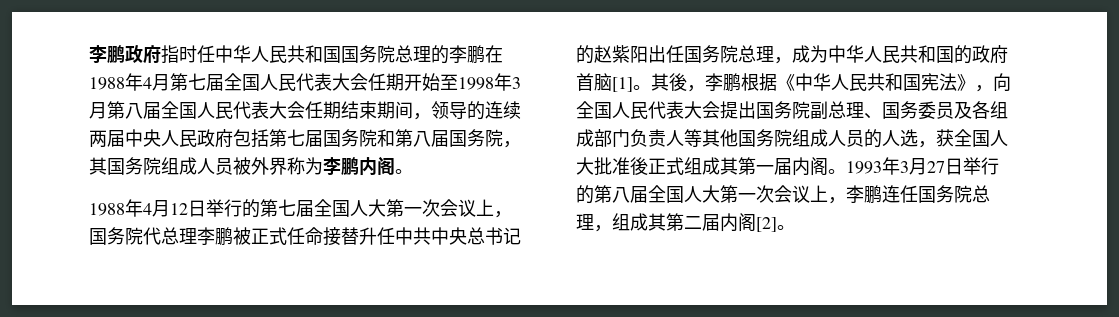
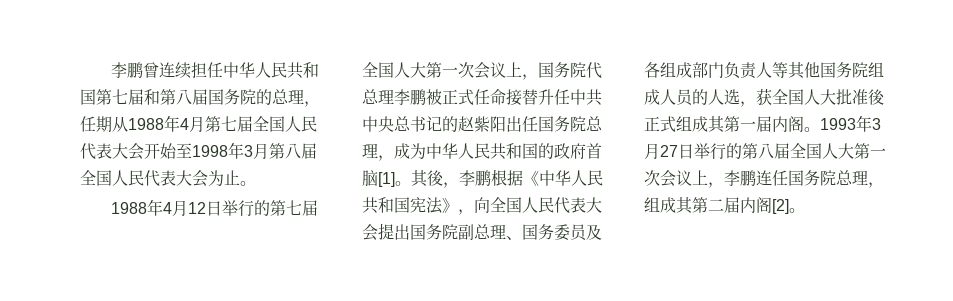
[89,45,197,64] 李鹏政府指时 -> [111,62,208,79] 李鹏曾连续担
[341,45,503,64] 国务院总理的李鹏在 -> [96,89,320,107] [80,116,128,132] 第七届和第八届国务院的总理，任期从
[368,73,404,91] 任期 -> (144, 151) none
[305,101,521,120] [89,129,521,148] [89,156,395,176] 任期结束期间，领导的连续两届中央人民政府包括第七届国务院和第八届国务院，其国务院组成人员被外界称为李鹏内阁 -> [208,170,240,186] 为止

